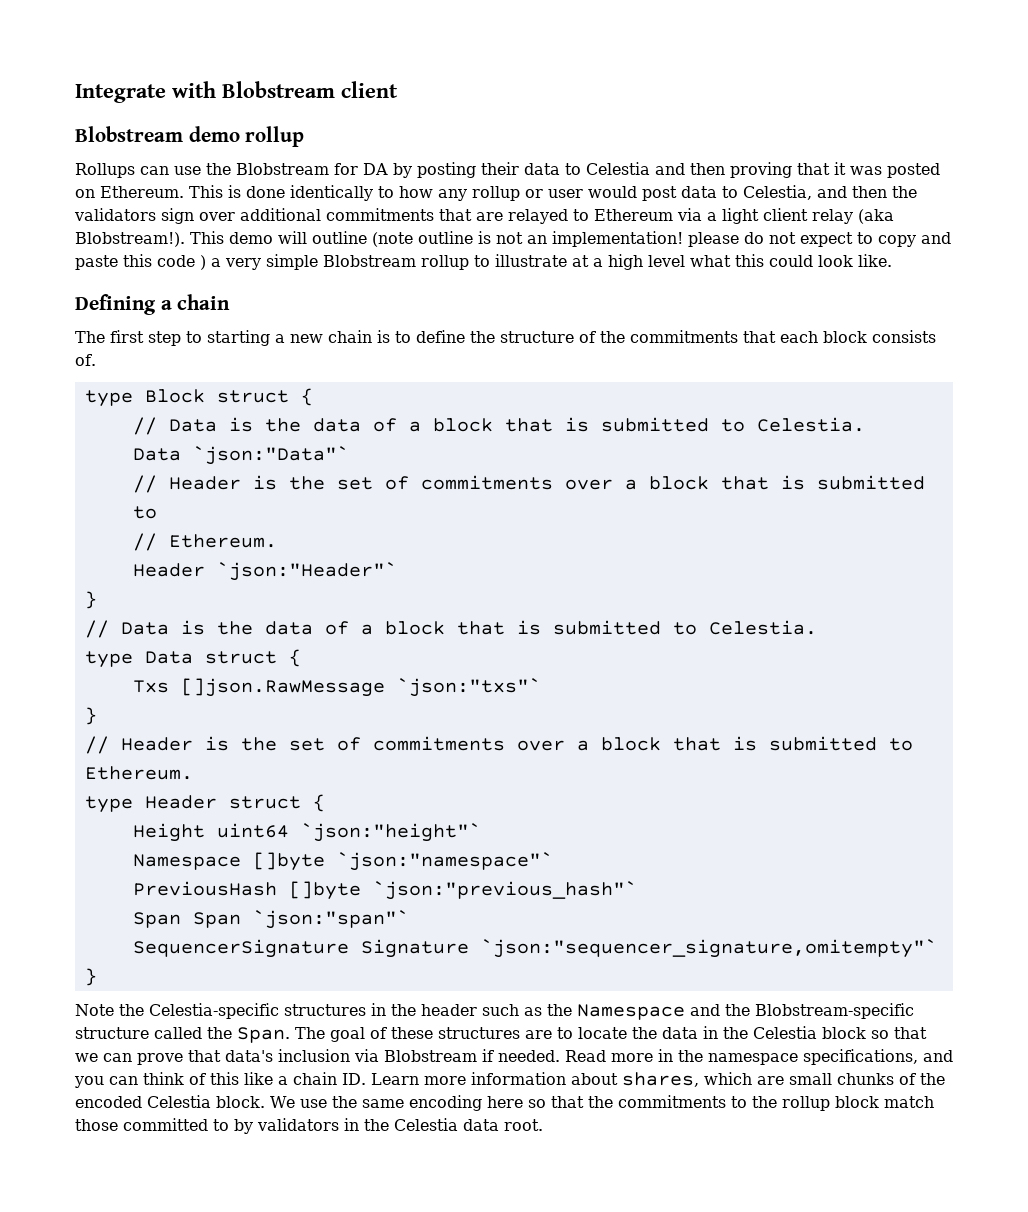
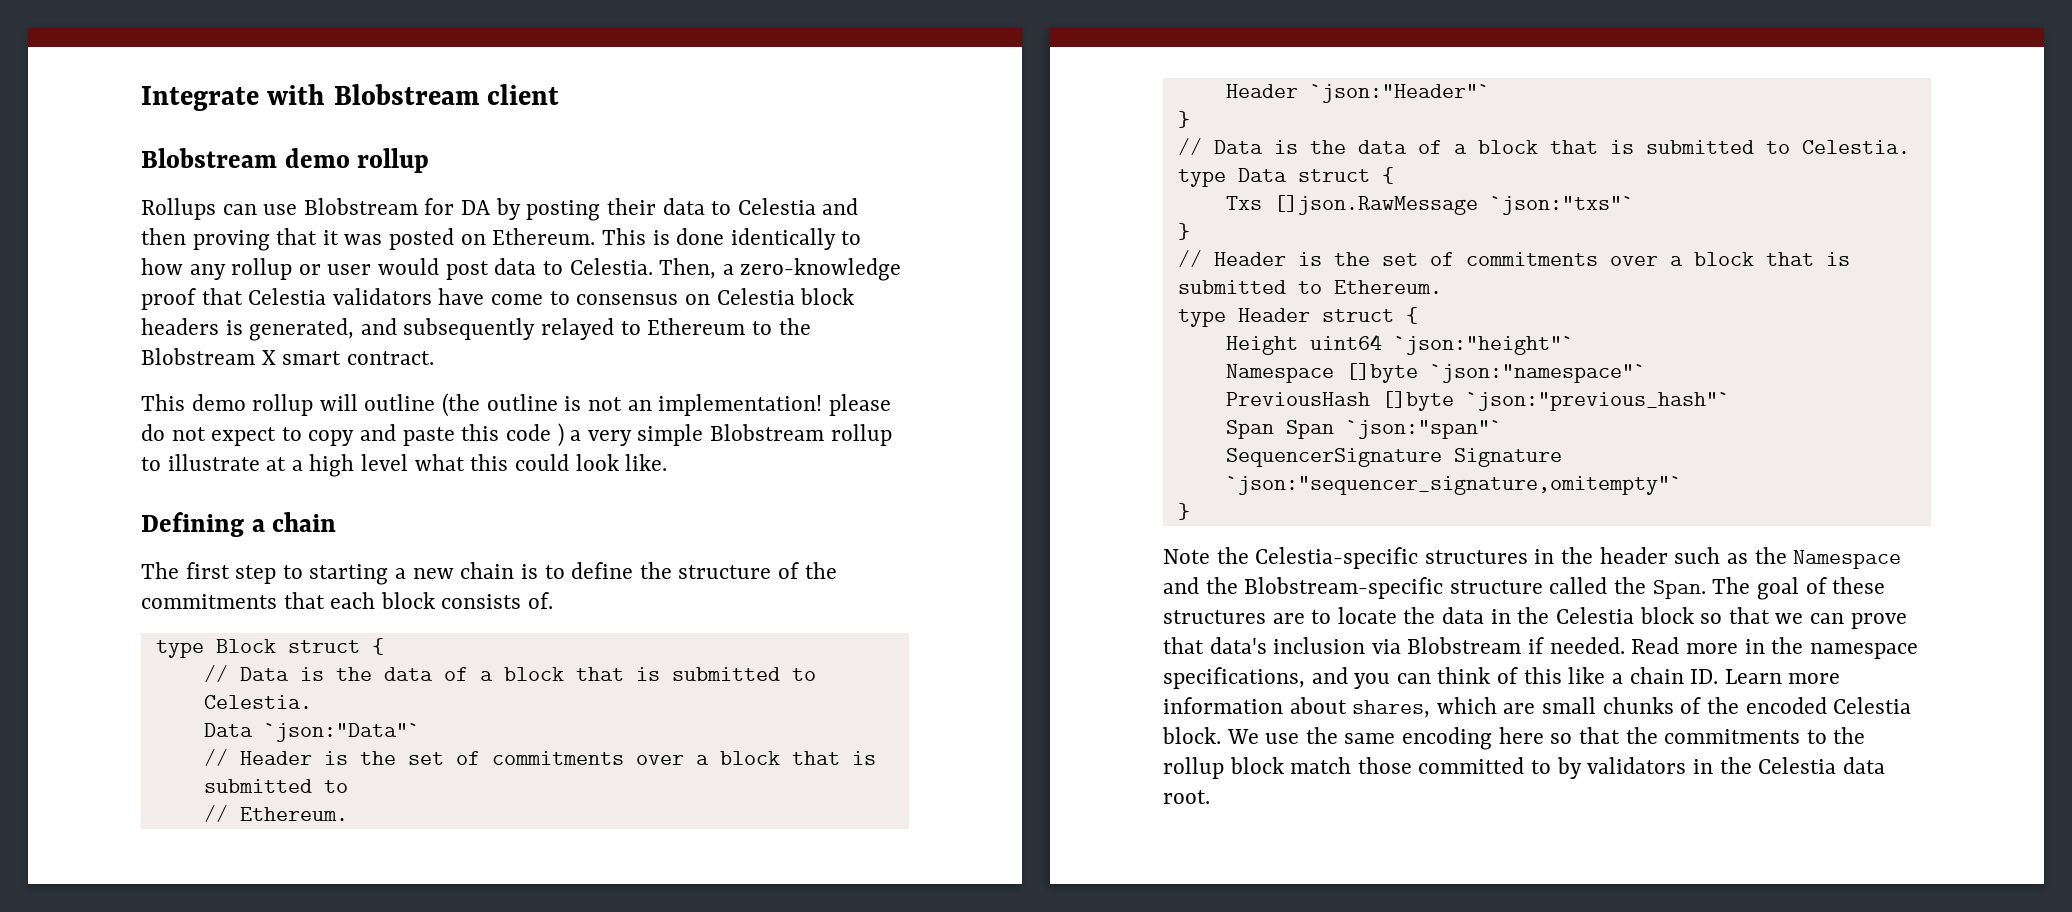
[206,163,231,175] the -> (298, 209) none
[743,185,917,200] [74,208,894,224] [75,232,185,247] Celestia, and then the validators sign over additional commitments that are relayed to Ethereum via a light client relay (aka Blobstream!). -> [569,258,902,281] [141,288,855,310] [141,318,811,341] [141,348,434,365] Celestia. Then, a zero-knowledge proof that Celestia validators have come to consensus on Celestia block headers is generated, and subsequently relayed to Ethereum to the Blobstream X smart contract. //
(273, 238) none -> [252,394,314,416] rollup
[372,232,413,247] (note -> [442,393,481,417] (the

